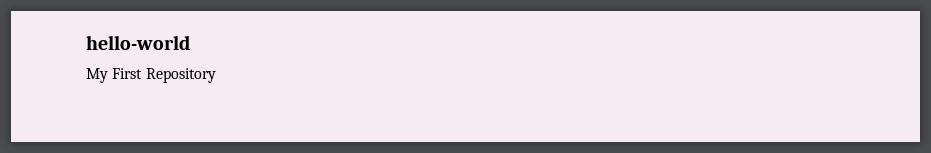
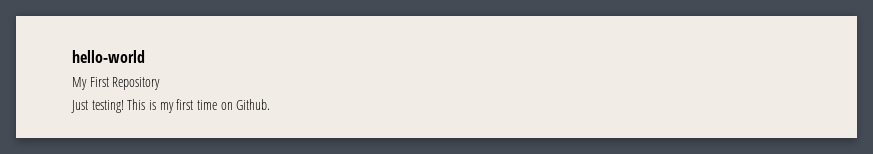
(216, 75) none -> [71,99,271,113] // Just testing! This is my first time on Github.

